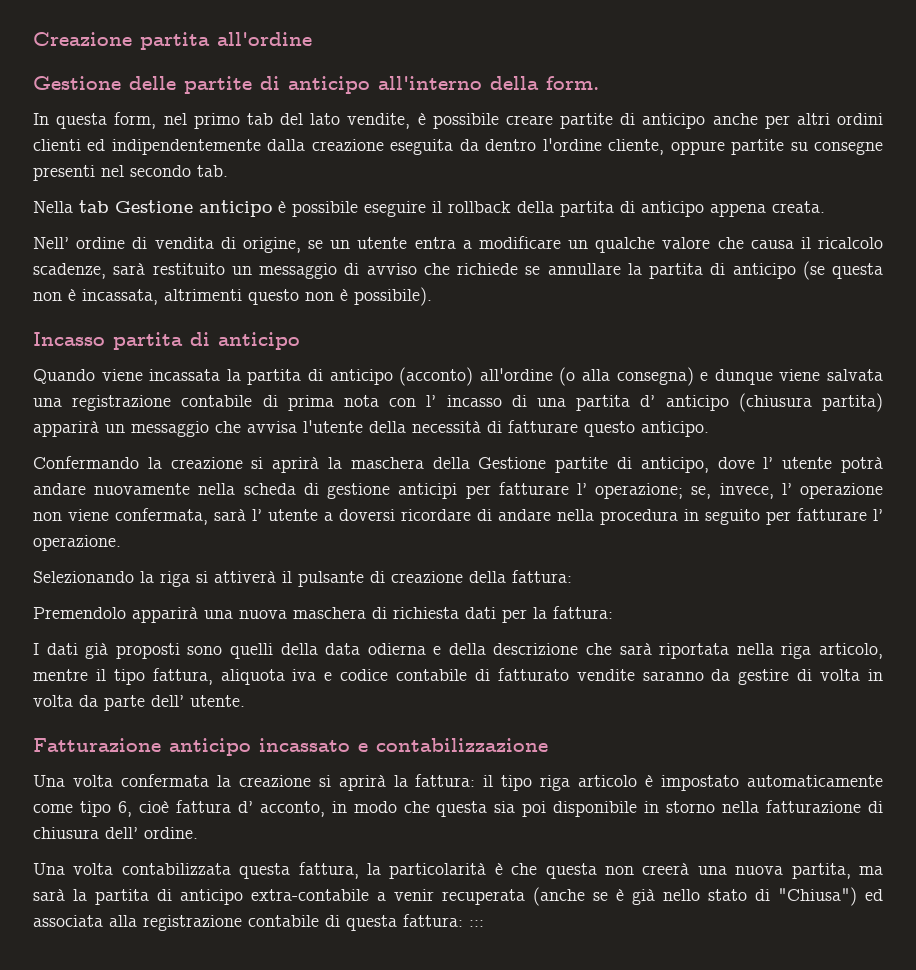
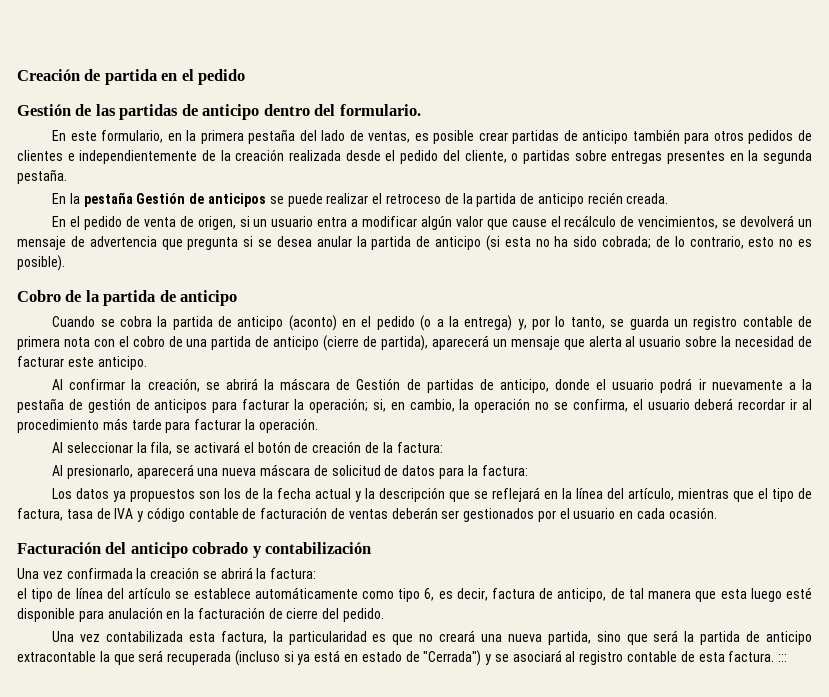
[33,32,312,50] [33,76,599,94] [33,112,883,129] [33,138,883,155] [33,165,228,181] [33,200,825,217] [33,236,883,253] [33,261,883,280] [33,287,432,306] [33,332,300,350] [33,367,884,386] [33,393,884,412] [33,420,709,437] [33,456,883,473] [33,482,883,499] [33,508,883,525] [33,535,121,551] [33,570,572,587] [33,606,613,623] [33,643,883,659] [33,668,883,685] [33,695,245,711] [33,738,548,756] [33,774,883,791] [33,800,884,817] [33,827,198,839] [33,862,883,879] [33,887,883,906] [33,914,463,931] Creazione partita all'ordine // Gestione delle partite di anticipo all'interno della form. // In questa form, nel primo tab del lato vendite, è possibile creare partite di anticipo anche per altri ordini clienti ed indipendentemente dalla creazione eseguita da dentro l'ordine cliente, oppure partite su consegne presenti nel secondo tab. // Nella tab Gestione anticipo è possibile eseguire il rollback della partita di anticipo appena creata. // Nell’ ordine di vendita di origine, se un utente entra a modificare un qualche valore che causa il ricalcolo scadenze, sarà restituito un messaggio di avviso che richiede se annullare la partita di anticipo (se questa non è incassata, altrimenti questo non è possibile). // Incasso partita di anticipo // Quando viene incassata la partita di anticipo (acconto) all'ordine (o alla consegna) e dunque viene salvata una registrazione contabile di prima nota con l’ incasso di una partita d’ anticipo (chiusura partita) apparirà un messaggio che avvisa l'utente della necessità di fatturare questo anticipo. // Confermando la creazione si aprirà la maschera della Gestione partite di anticipo, dove l’ utente potrà andare nuovamente nella scheda di gestione anticipi per fatturare l’ operazione; se, invece, l’ operazione non viene confermata, sarà l’ utente a doversi ricordare di andare nella procedura in seguito per fatturare l’ operazione. // Selezionando la riga si attiverà il pulsante di creazione della fattura: // Premendolo apparirà una nuova maschera di richiesta dati per la fattura: // I dati già proposti sono quelli della data odierna e della descrizione che sarà riportata nella riga articolo, mentre il tipo fattura, aliquota iva e codice contabile di fatturato vendite saranno da gestire di volta in volta da parte dell’ utente. // Fatturazione anticipo incassato e contabilizzazione // Una volta confermata la creazione si aprirà la fattura: il tipo riga articolo è impostato automaticamente come tipo 6, cioè fattura d’ acconto, in modo che questa sia poi disponibile in storno nella fatturazione di chiusura dell’ ordine. // Una volta contabilizzata questa fattura, la particolarità è che questa non creerà una nuova partita, ma sarà la partita di anticipo extra-contabile a venir recuperata (anche se è già nello stato di "Chiusa") ed associata alla registrazione contabile di questa fattura: -> [17,69,246,85] [17,104,421,120] [52,129,813,144] [17,149,813,164] [17,169,67,184] [52,192,669,207] [52,215,813,230] [17,235,813,251] [17,255,65,271] [17,290,238,306] [52,315,812,331] [17,335,813,351] [17,356,147,370] [52,378,813,393] [17,398,813,413] [17,418,318,433] [52,441,443,455] [52,464,528,479] [52,487,813,502] [17,507,717,522] [17,542,372,558] [17,567,317,579] [17,587,813,602] [17,607,385,622] [52,630,813,645] [17,650,775,666] Creación de partida en el pedido // Gestión de las partidas de anticipo dentro del formulario. // En este formulario, en la primera pestaña del lado de ventas, es posible crear partidas de anticipo también para otros pedidos de clientes e independientemente de la creación realizada desde el pedido del cliente, o partidas sobre entregas presentes en la segunda pestaña. // En la pestaña Gestión de anticipos se puede realizar el retroceso de la partida de anticipo recién creada. // En el pedido de venta de origen, si un usuario entra a modificar algún valor que cause el recálculo de vencimientos, se devolverá un mensaje de advertencia que pregunta si se desea anular la partida de anticipo (si esta no ha sido cobrada; de lo contrario, esto no es posible). // Cobro de la partida de anticipo // Cuando se cobra la partida de anticipo (aconto) en el pedido (o a la entrega) y, por lo tanto, se guarda un registro contable de primera nota con el cobro de una partida de anticipo (cierre de partida), aparecerá un mensaje que alerta al usuario sobre la necesidad de facturar este anticipo. // Al confirmar la creación, se abrirá la máscara de Gestión de partidas de anticipo, donde el usuario podrá ir nuevamente a la pestaña de gestión de anticipos para facturar la operación; si, en cambio, la operación no se confirma, el usuario deberá recordar ir al procedimiento más tarde para facturar la operación. // Al seleccionar la fila, se activará el botón de creación de la factura: // Al presionarlo, aparecerá una nueva máscara de solicitud de datos para la factura: // Los datos ya propuestos son los de la fecha actual y la descripción que se reflejará en la línea del artículo, mientras que el tipo de factura, tasa de IVA y código contable de facturación de ventas deberán ser gestionados por el usuario en cada ocasión. // Facturación del anticipo cobrado y contabilización // Una vez confirmada la creación se abrirá la factura: // el tipo de línea del artículo se establece automáticamente como tipo 6, es decir, factura de anticipo, de tal manera que esta luego esté disponible para anulación en la facturación de cierre del pedido. // Una vez contabilizada esta factura, la particularidad es que no creará una nueva partida, sino que será la partida de anticipo extracontable la que será recuperada (incluso si ya está en estado de "Cerrada") y se asociará al registro contable de esta factura.

